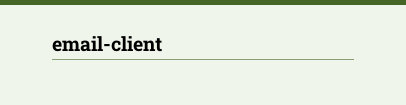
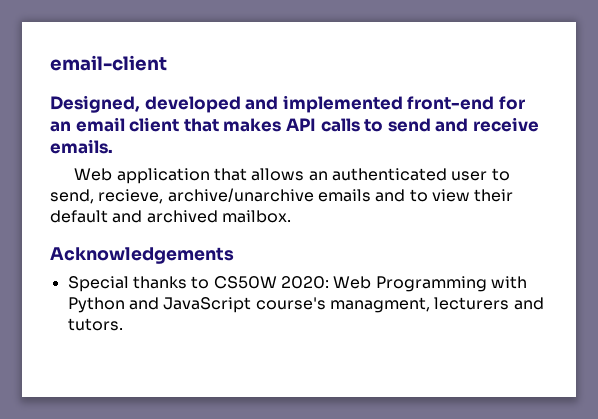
(162, 44) none -> [50,95,525,113] [50,117,539,132] [50,139,113,154] [74,168,510,184] [50,188,514,204] [50,210,291,223] [50,247,234,264] [67,276,527,292] [67,297,544,313] [67,318,123,331] // Designed, developed and implemented front-end for an email client that makes API calls to send and receive emails. // Web application that allows an authenticated user to send, recieve, archive/unarchive emails and to view their default and archived mailbox. // Acknowledgements // Special thanks to CS50W 2020: Web Programming with Python and JavaScript course's managment, lecturers and tutors.

